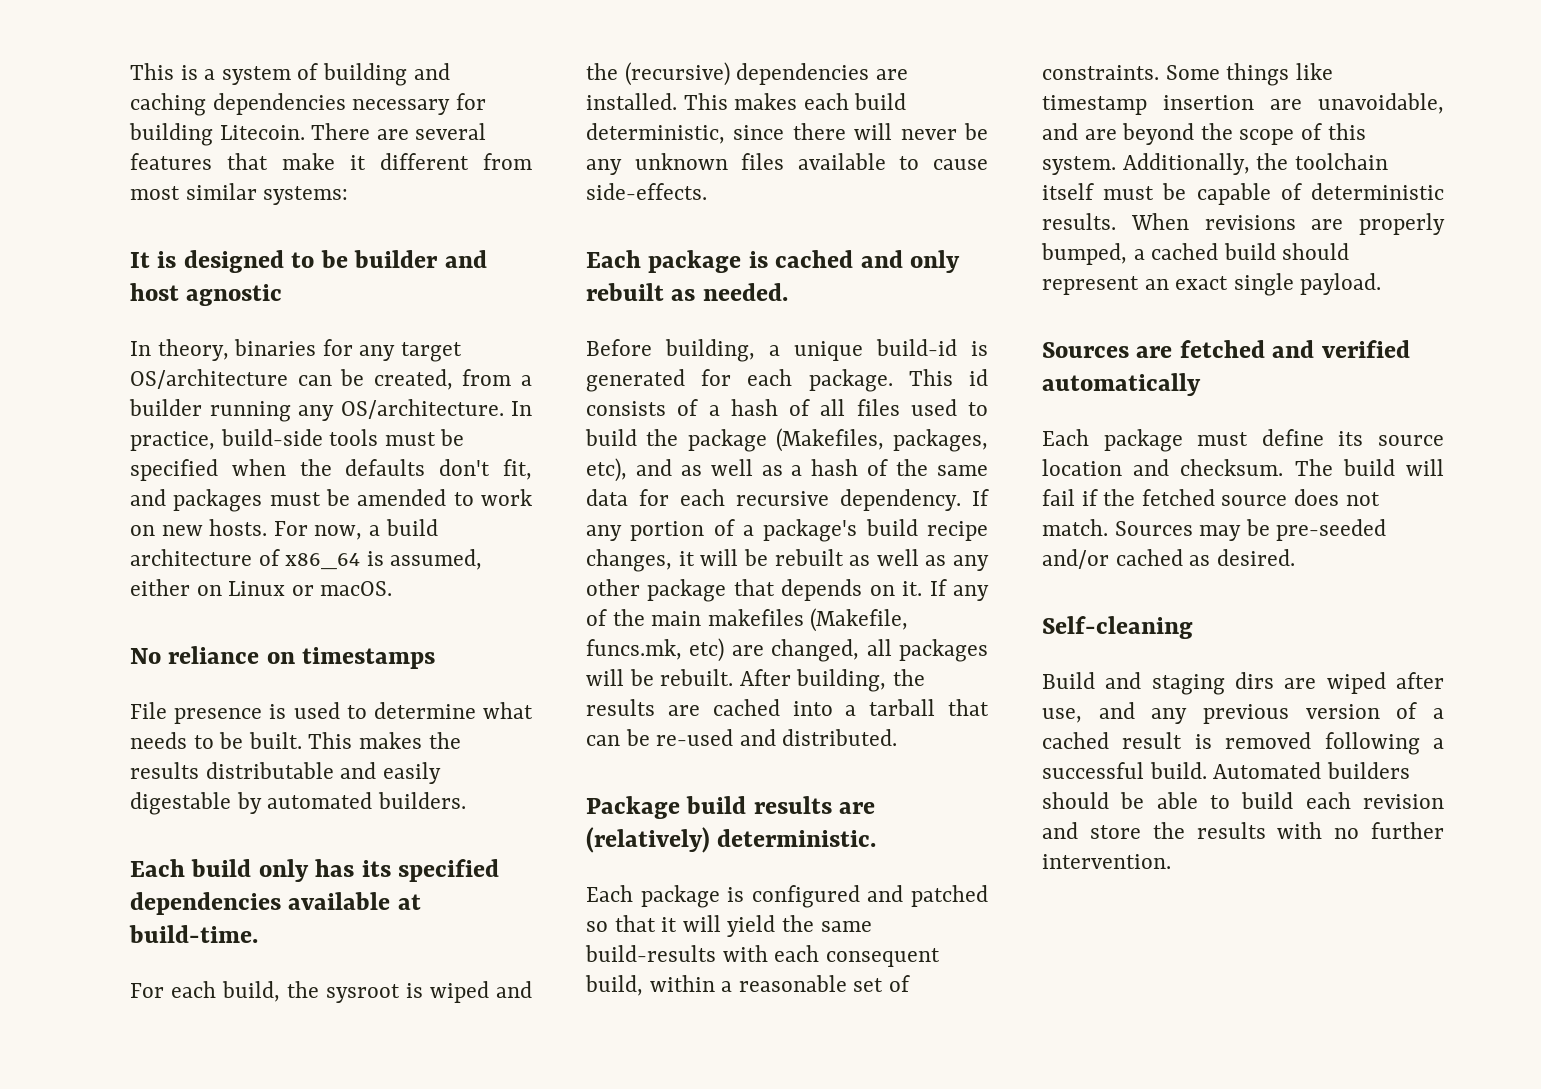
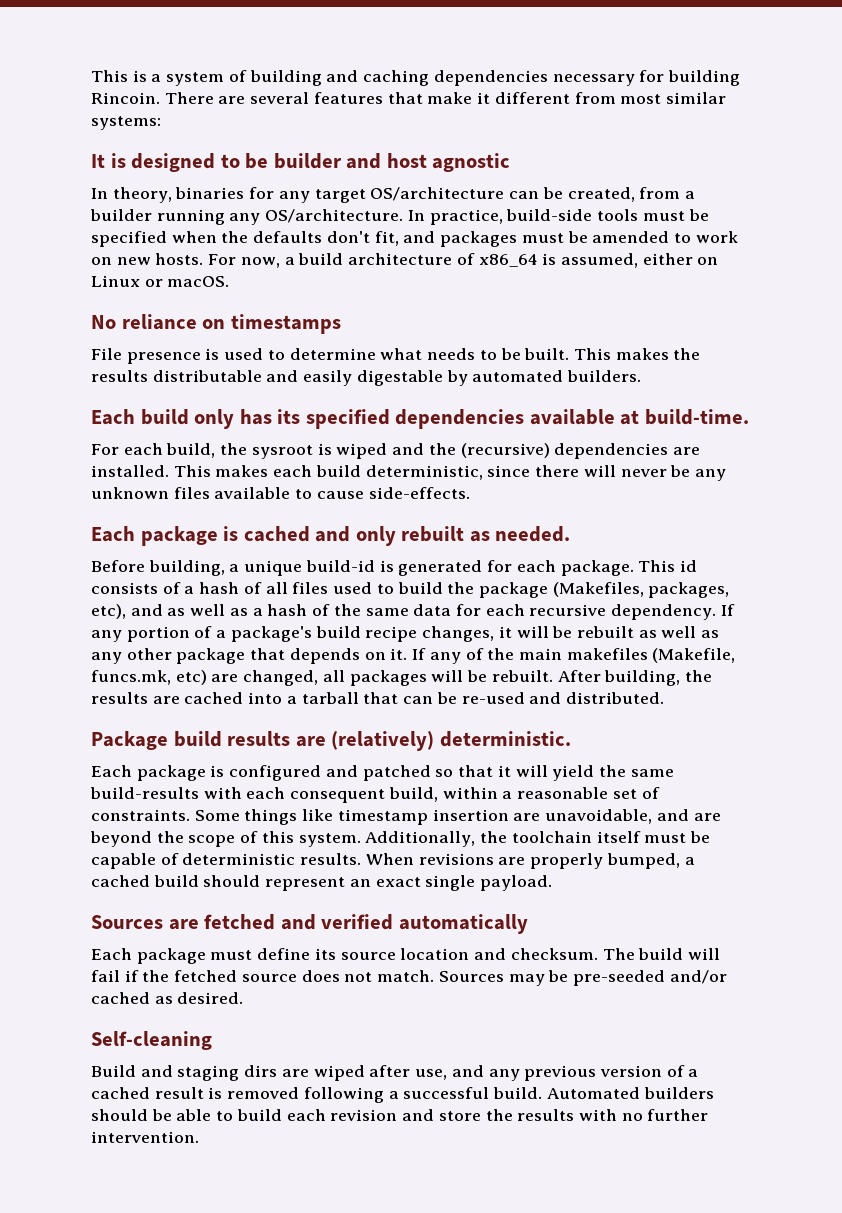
[219,125,305,140] Litecoin. -> [91,92,160,104] Rincoin.

